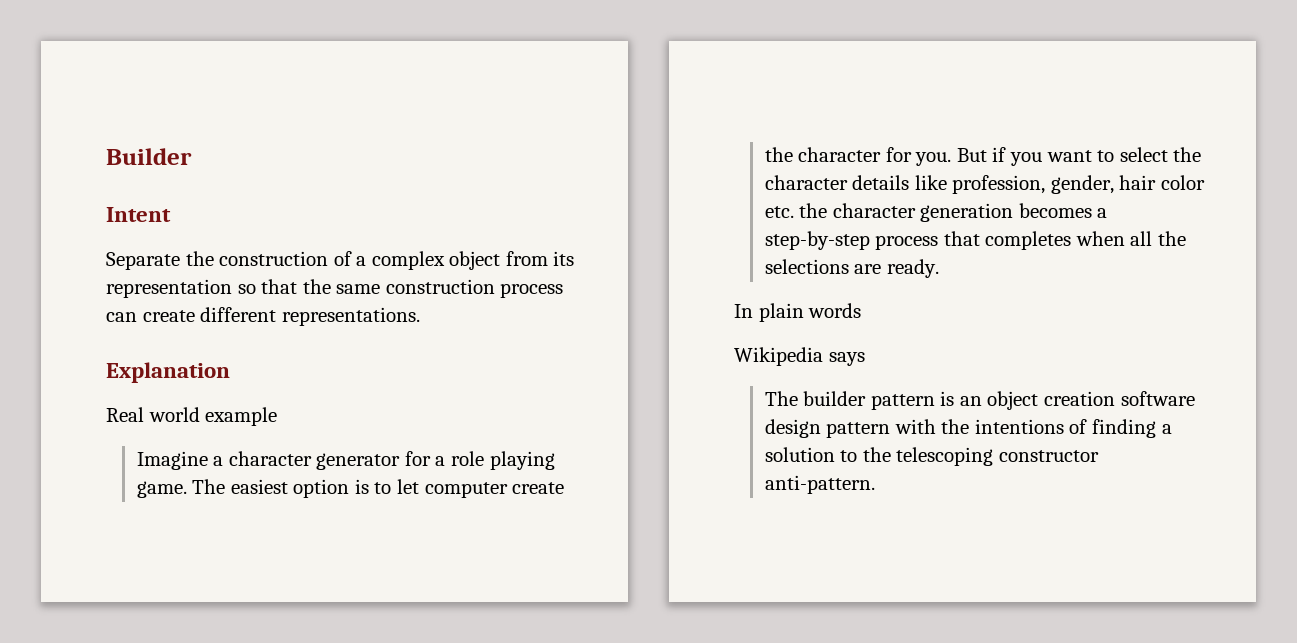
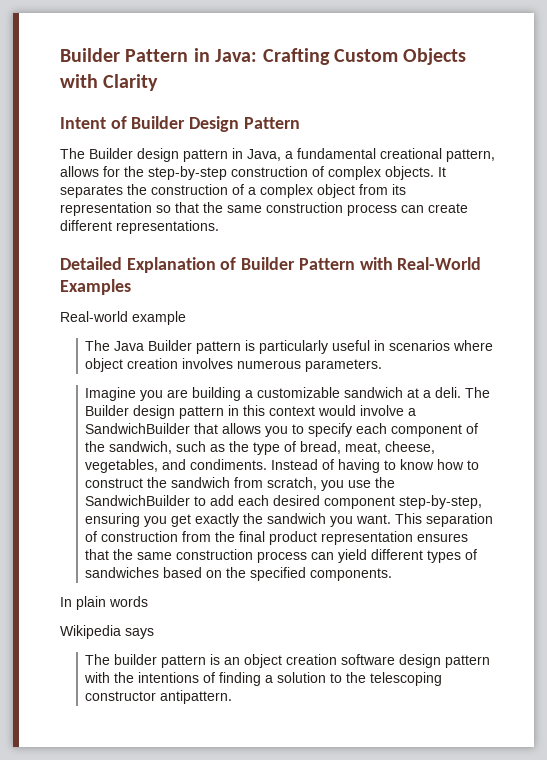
[106,148,192,165] [106,207,171,222] [106,252,180,270] Builder // Intent // Separate -> [60,48,467,65] [60,74,159,91] [60,116,300,132] [60,148,495,162] [60,166,446,180] [60,185,123,198] Builder Pattern in Java: Crafting Custom Objects with Clarity // Intent of Builder Design Pattern // The Builder design pattern in Java, a fundamental creational pattern, allows for the step-by-step construction of complex objects. It separates
(420, 316) none -> [60,257,122,270] Detailed
[106,407,278,426] [136,451,555,470] [136,479,565,498] [764,147,1202,166] [764,175,1205,194] [764,203,1108,222] [764,231,1186,250] [764,259,939,278] // Real world example // Imagine a character generator for a role playing game. The easiest option is to let computer create the character for you. But if you want to select the character details like profession, gender, hair color etc. the character generation becomes a step-by-step process that completes when all the selections are ready. -> [220,257,482,270] [60,279,131,295] [60,311,186,325] [85,340,494,354] [85,358,383,372] [85,387,491,401] [85,405,417,419] [85,423,479,437] [85,441,436,455] [85,459,480,473] [85,477,396,491] [85,495,483,509] [85,513,494,527] [85,531,469,545] [85,549,478,563] [85,567,393,581] of Builder Pattern with Real-World Examples // Real-world example // The Java Builder pattern is particularly useful in scenarios where object creation involves numerous parameters. // Imagine you are building a customizable sandwich at a deli. The Builder design pattern in this context would involve a SandwichBuilder that allows you to specify each component of the sandwich, such as the type of bread, meat, cheese, vegetables, and condiments. Instead of having to know how to construct the sandwich from scratch, you use the SandwichBuilder to add each desired component step-by-step, ensuring you get exactly the sandwich you want. This separation of construction from the final product representation ensures that the same construction process can yield different types of sandwiches based on the specified components.
[764,475,875,494] anti-pattern. -> [160,690,233,704] antipattern.

